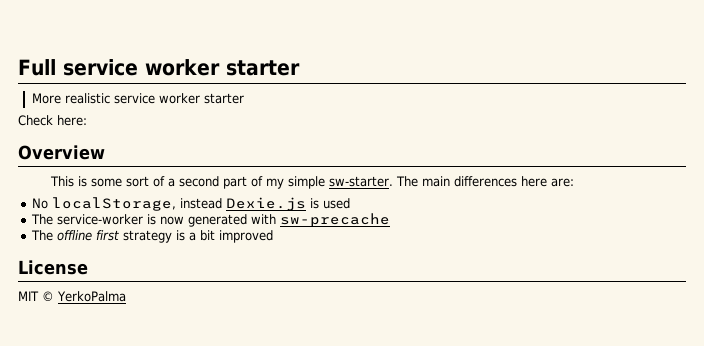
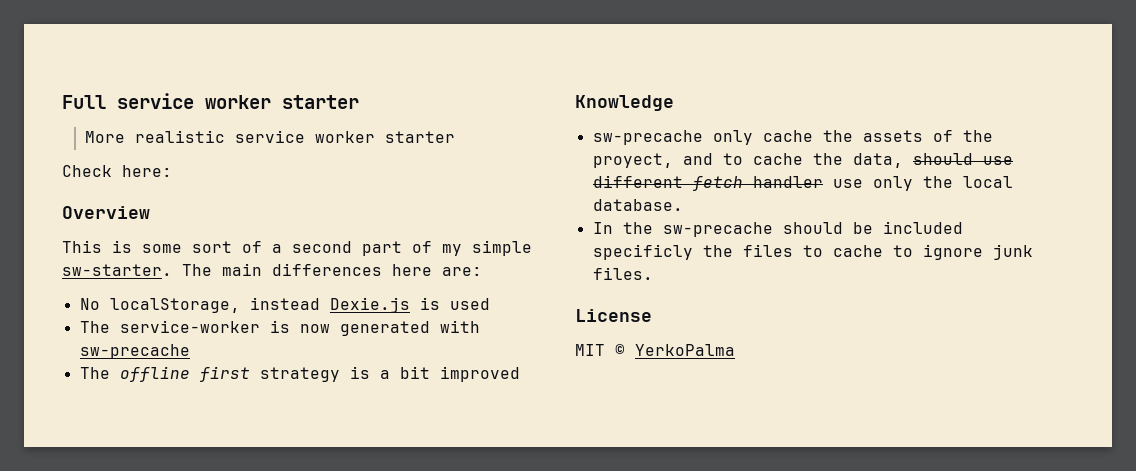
(274, 236) none -> [575,95,674,111] [592,130,993,145] [592,153,1013,168] [592,175,1013,191] [592,199,683,211] [592,221,963,237] [592,244,1033,260] [592,267,653,280] // Knowledge // sw-precache only cache the assets of the proyect, and to cache the data, should use different fetch handler use only the local database. // In the sw-precache should be included specificly the files to cache to ignore junk files.

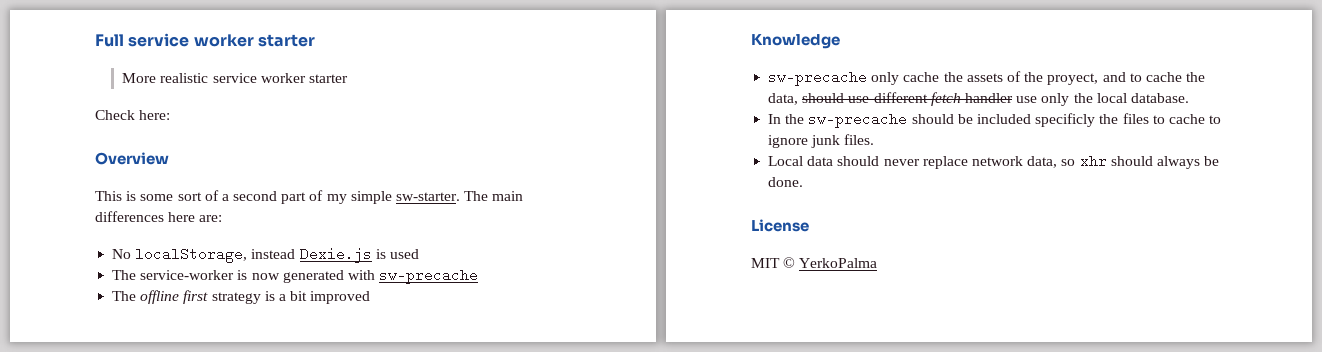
(653, 273) none -> [768,156,1220,169] [768,177,804,187] // Local data should never replace network data, so xhr should always be done.

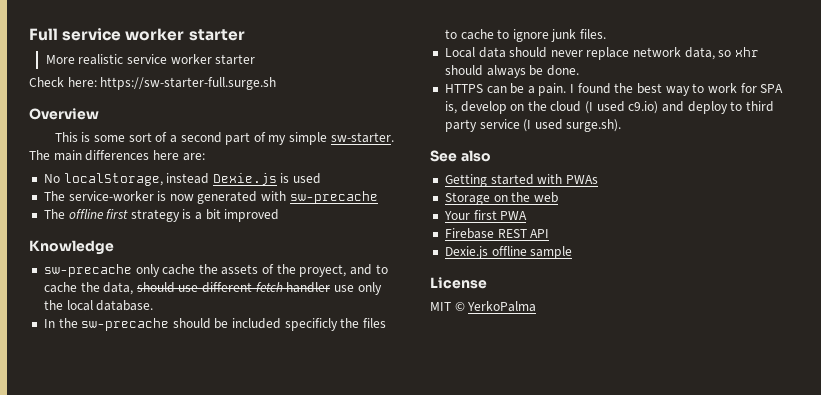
(171, 115) none -> [100,77,277,90] https://sw-starter-full.surge.sh
(804, 182) none -> [444,83,784,96] [444,101,774,114] [444,119,622,132] [430,150,491,162] [444,174,598,187] [444,192,558,205] [443,210,528,220] [444,228,550,239] [444,246,573,259] // HTTPS can be a pain. I found the best way to work for SPA is, develop on the cloud (I used c9.io) and deploy to third party service (I used surge.sh). // See also // Getting started with PWAs // Storage on the web // Your first PWA // Firebase REST API // Dexie.js offline sample

